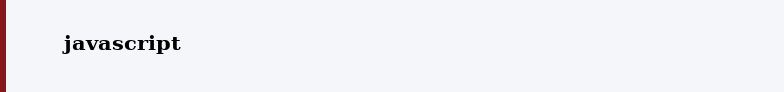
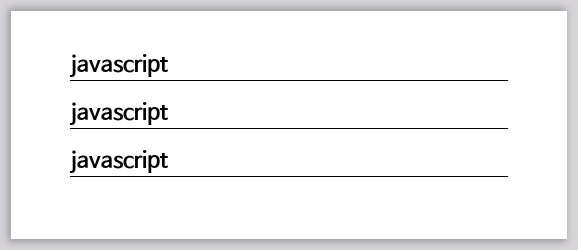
[62,35,181,54] javascript -> [70,54,168,78] [70,102,168,126] [70,150,168,174] javascript // javascript // javascript

